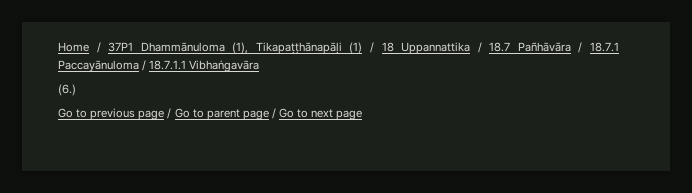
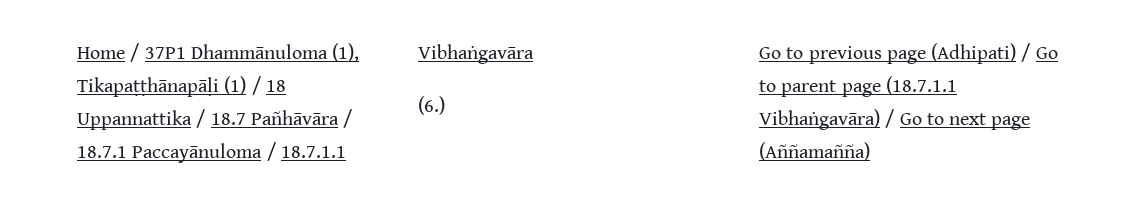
(165, 115) none -> [931,43,1017,64] (Adhipati)
(269, 115) none -> [885,76,957,95] [759,109,880,130] (18.7.1.1 Vibhaṅgavāra)
(363, 115) none -> [759,142,870,161] (Aññamañña)

